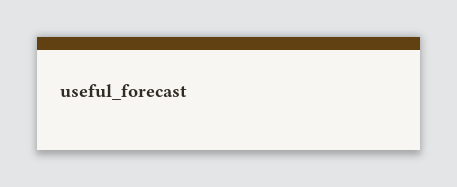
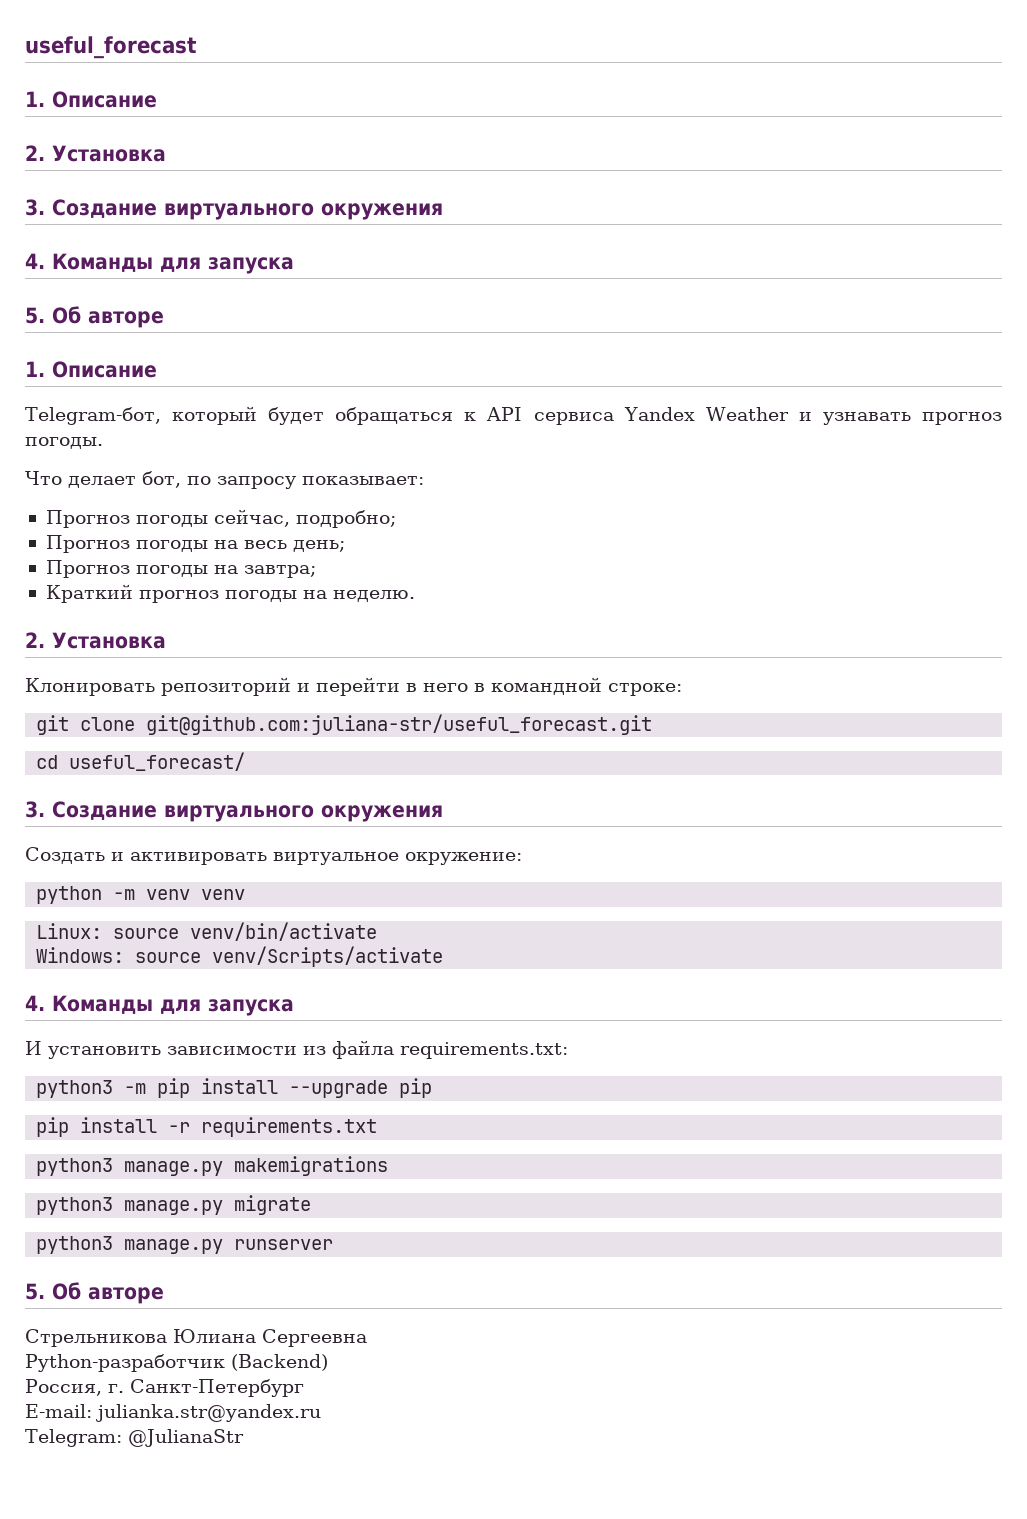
(187, 92) none -> [25,91,157,108] [25,145,166,162] [25,199,443,220] [25,253,294,274] [25,306,164,328] [25,361,157,378] [25,406,1003,425] [25,437,103,449] [25,471,424,489] [45,509,396,528] [45,535,345,553] [45,560,316,578] [45,584,415,603] [25,632,166,649] [25,677,682,696] [36,714,653,735] [36,752,246,771] [25,801,443,822] [25,847,522,865] [36,886,246,904] [36,922,378,941] [36,946,444,967] [25,995,294,1016] [25,1040,568,1059] [36,1078,433,1098] [36,1117,378,1137] [36,1156,389,1176] [36,1195,312,1215] [36,1236,334,1254] [25,1282,164,1304] [25,1329,367,1347] [25,1354,328,1372] [25,1379,304,1397] [25,1404,321,1422] [25,1429,244,1447] // 1. Описание // 2. Установка // 3. Создание виртуального окружения // 4. Команды для запуска // 5. Об авторе // 1. Описание // Telegram-бот, который будет обращаться к API сервиса Yandex Weather и узнавать прогноз погоды. // Что делает бот, по запросу показывает: // Прогноз погоды сейчас, подробно; // Прогноз погоды на весь день; // Прогноз погоды на завтра; // Краткий прогноз погоды на неделю. // 2. Установка // Клонировать репозиторий и перейти в него в командной строке: // git clone git@github.com:juliana-str/useful_forecast.git // cd useful_forecast/ // 3. Создание виртуального окружения // Cоздать и активировать виртуальное окружение: // python -m venv venv // Linux: source venv/bin/activate // Windows: source venv/Scripts/activate // 4. Команды для запуска // И установить зависимости из файла requirements.txt: // python3 -m pip install --upgrade pip // pip install -r requirements.txt // python3 manage.py makemigrations // python3 manage.py migrate // python3 manage.py runserver // 5. Об авторе // Стрельникова Юлиана Сергеевна // Python-разработчик (Backend) // Россия, г. Санкт-Петербург // E-mail: julianka.str@yandex.ru // Telegram: @JulianaStr

